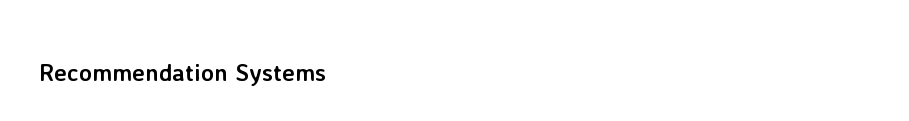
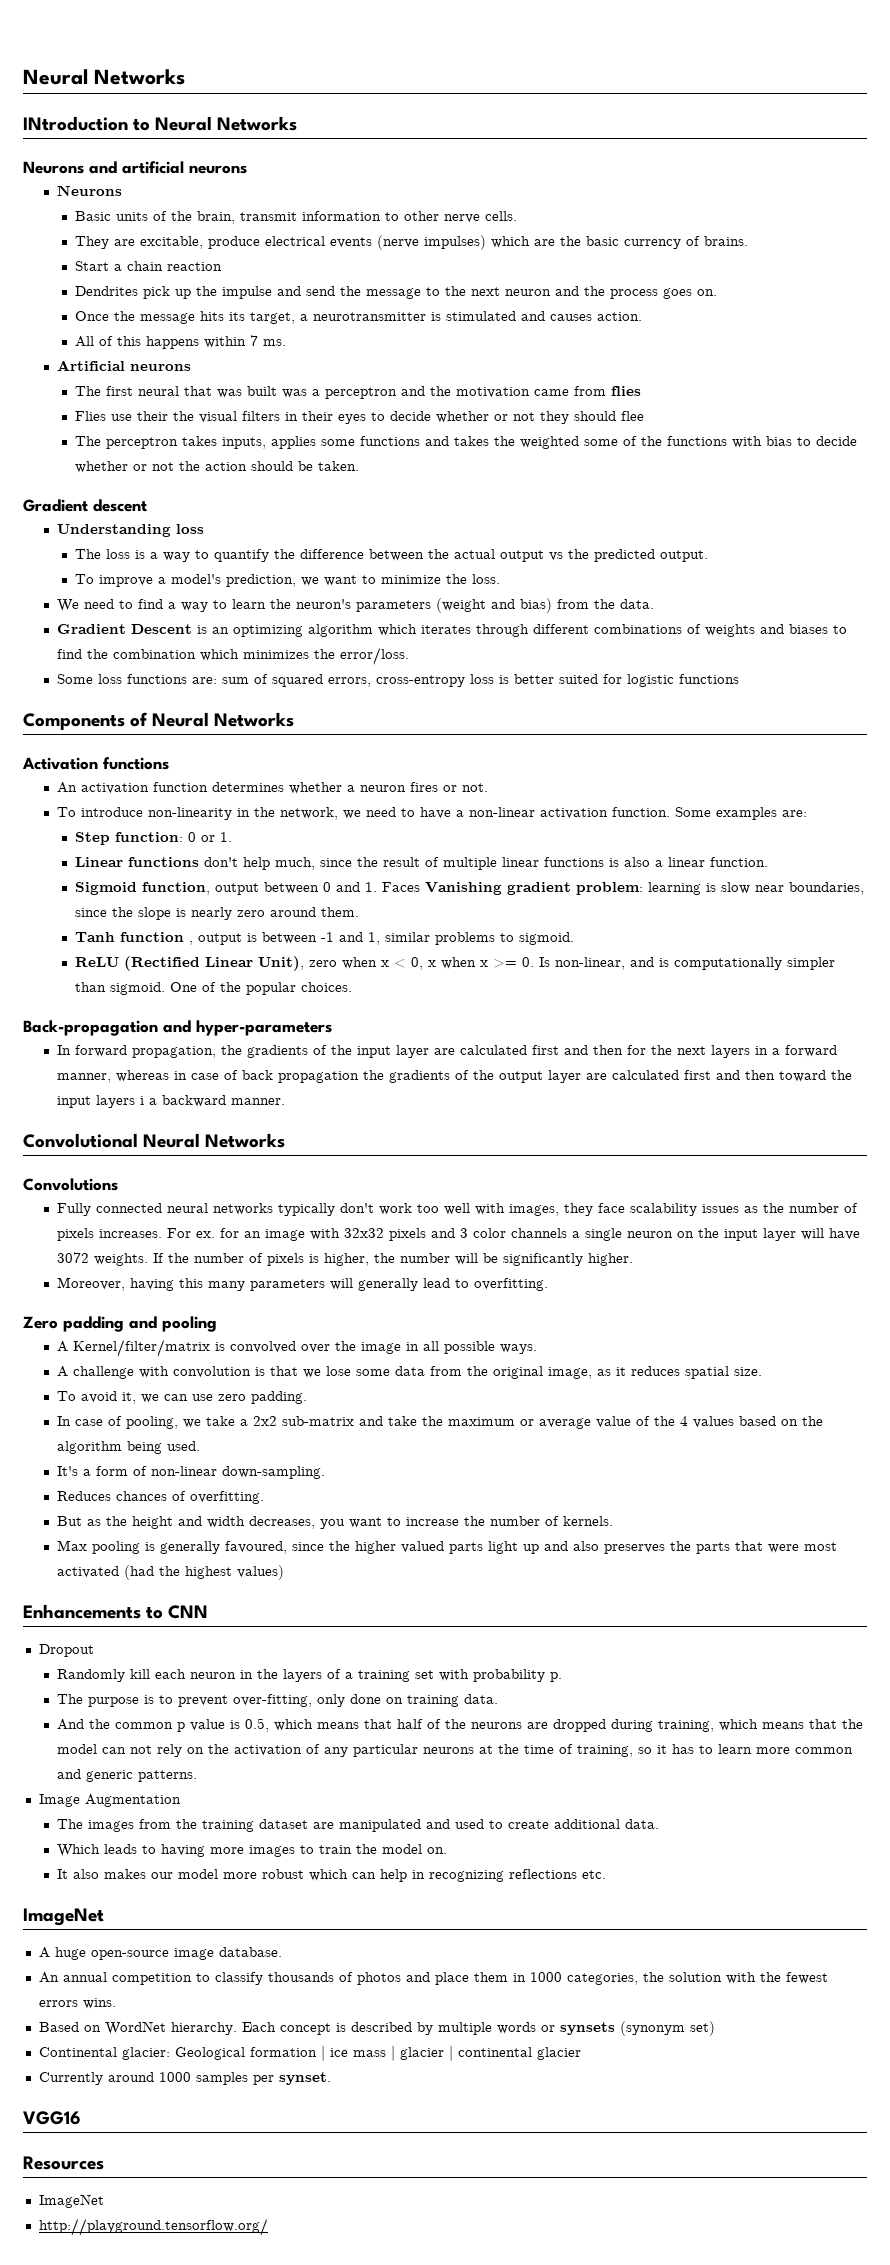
[39,64,326,86] Recommendation Systems -> [23,69,185,85] [23,116,298,131] [23,161,247,174] [56,185,122,196] [74,211,517,224] [74,235,748,250] [74,261,222,271] [74,286,717,299] [74,311,642,324] [74,335,286,349] [56,360,191,371] [74,386,641,399] [74,411,644,424] [74,436,857,449] [74,461,359,473] [23,499,147,512] [56,524,204,537] [74,549,708,562] [74,574,500,587] [56,598,654,613] [56,624,847,637] [56,647,409,665] [56,674,739,687] [23,712,295,730] [22,757,169,770] [56,782,488,794] [56,807,807,820] [74,832,232,845] [74,857,768,870] [74,882,864,895] [74,907,359,920] [74,932,574,945] [74,956,835,971] [74,982,352,995] [23,1020,332,1036] [56,1045,837,1058] [56,1070,852,1083] [56,1095,285,1108] [23,1133,286,1148] [23,1178,118,1191] [56,1203,858,1216] [56,1228,860,1241] [56,1252,633,1266] [56,1277,548,1291] [23,1316,217,1332] [56,1339,537,1357] [56,1366,762,1379] [56,1391,307,1404] [56,1416,823,1429] [56,1441,200,1454] [56,1466,325,1479] [56,1491,264,1504] [56,1516,613,1529] [56,1540,837,1554] [56,1565,284,1580] [23,1604,209,1619] [38,1644,94,1657] [56,1669,562,1682] [56,1694,498,1707] [56,1718,863,1732] [56,1744,853,1757] [56,1769,197,1782] [38,1794,181,1807] [56,1819,659,1832] [56,1844,447,1857] [56,1869,606,1882] [23,1908,104,1926] [38,1947,282,1960] [38,1972,828,1985] [38,1998,116,2009] [38,2021,715,2036] [38,2045,581,2061] [38,2072,331,2085] [23,2111,81,2125] [23,2156,104,2170] [38,2194,104,2208] [38,2218,268,2236] Neural Networks // INtroduction to Neural Networks // Neurons and artificial neurons // Neurons // Basic units of the brain, transmit information to other nerve cells. // They are excitable, produce electrical events (nerve impulses) which are the basic currency of brains. // Start a chain reaction // Dendrites pick up the impulse and send the message to the next neuron and the process goes on. // Once the message hits its target, a neurotransmitter is stimulated and causes action. // All of this happens within 7 ms. // Artificial neurons // The first neural that was built was a perceptron and the motivation came from flies // Flies use their the visual filters in their eyes to decide whether or not they should flee // The perceptron takes inputs, applies some functions and takes the weighted some of the functions with bias to decide whether or not the action should be taken. // Gradient descent // Understanding loss // The loss is a way to quantify the difference between the actual output vs the predicted output. // To improve a model's prediction, we want to minimize the loss. // We need to find a way to learn the neuron's parameters (weight and bias) from the data. // Gradient Descent is an optimizing algorithm which iterates through different combinations of weights and biases to find the combination which minimizes the error/loss. // Some loss functions are: sum of squared errors, cross-entropy loss is better suited for logistic functions // Components of Neural Networks // Activation functions // An activation function determines whether a neuron fires or not. // To introduce non-linearity in the network, we need to have a non-linear activation function. Some examples are: // Step function: 0 or 1. // Linear functions don't help much, since the result of multiple linear functions is also a linear function. // Sigmoid function, output between 0 and 1. Faces Vanishing gradient problem: learning is slow near boundaries, since the slope is nearly zero around them. // Tanh function , output is between -1 and 1, similar problems to sigmoid. // ReLU (Rectified Linear Unit), zero when x < 0, x when x >= 0. Is non-linear, and is computationally simpler than sigmoid. One of the popular choices. // Back-propagation and hyper-parameters // In forward propagation, the gradients of the input layer are calculated first and then for the next layers in a forward manner, whereas in case of back propagation the gradients of the output layer are calculated first and then toward the input layers i a backward manner. // Convolutional Neural Networks // Convolutions // Fully connected neural networks typically don't work too well with images, they face scalability issues as the number of pixels increases. For ex. for an image with 32x32 pixels and 3 color channels a single neuron on the input layer will have 3072 weights. If the number of pixels is higher, the number will be significantly higher. // Moreover, having this many parameters will generally lead to overfitting. // Zero padding and pooling // A Kernel/filter/matrix is convolved over the image in all possible ways. // A challenge with convolution is that we lose some data from the original image, as it reduces spatial size. // To avoid it, we can use zero padding. // In case of pooling, we take a 2x2 sub-matrix and take the maximum or average value of the 4 values based on the algorithm being used. // It's a form of non-linear down-sampling. // Reduces chances of overfitting. // But as the height and width decreases, you want to increase the number of kernels. // Max pooling is generally favoured, since the higher valued parts light up and also preserves the parts that were most activated (had the highest values) // Enhancements to CNN // Dropout // Randomly kill each neuron in the layers of a training set with probability p. // The purpose is to prevent over-fitting, only done on training data. // And the common p value is 0.5, which means that half of the neurons are dropped during training, which means that the model can not rely on the activation of any particular neurons at the time of training, so it has to learn more common and generic patterns. // Image Augmentation // The images from the training dataset are manipulated and used to create additional data. // Which leads to having more images to train the model on. // It also makes our model more robust which can help in recognizing reflections etc. // ImageNet // A huge open-source image database. // An annual competition to classify thousands of photos and place them in 1000 categories, the solution with the fewest errors wins. // Based on WordNet hierarchy. Each concept is described by multiple words or synsets (synonym set) // Continental glacier: Geological formation | ice mass | glacier | continental glacier // Currently around 1000 samples per synset. // VGG16 // Resources // ImageNet // http://playground.tensorflow.org/

